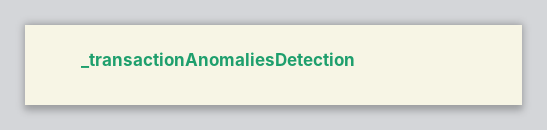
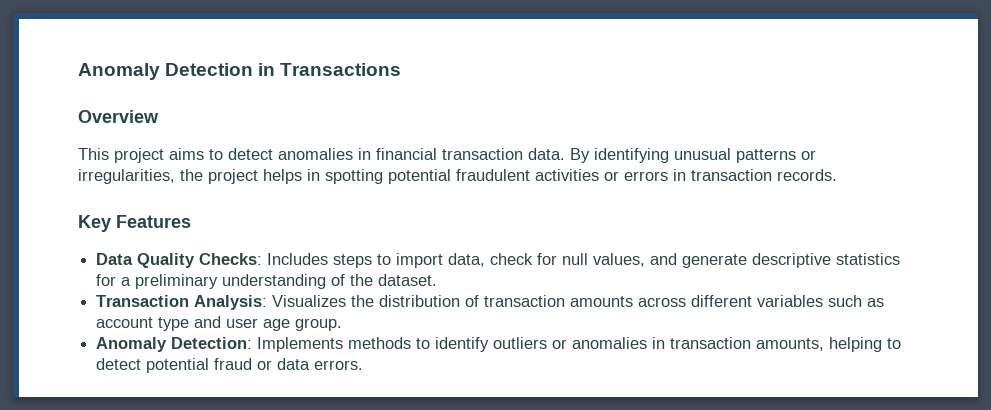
[81,52,355,68] _transactionAnomaliesDetection -> [78,63,402,80] [78,110,159,123] [78,148,816,163] [78,169,837,184] [78,215,191,232] [96,253,901,268] [96,274,438,289] [96,295,885,310] [96,316,343,331] [96,337,902,352] [96,358,364,373] Anomaly Detection in Transactions // Overview // This project aims to detect anomalies in financial transaction data. By identifying unusual patterns or irregularities, the project helps in spotting potential fraudulent activities or errors in transaction records. // Key Features // Data Quality Checks: Includes steps to import data, check for null values, and generate descriptive statistics for a preliminary understanding of the dataset. // Transaction Analysis: Visualizes the distribution of transaction amounts across different variables such as account type and user age group. // Anomaly Detection: Implements methods to identify outliers or anomalies in transaction amounts, helping to detect potential fraud or data errors.

